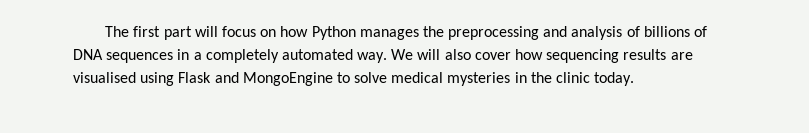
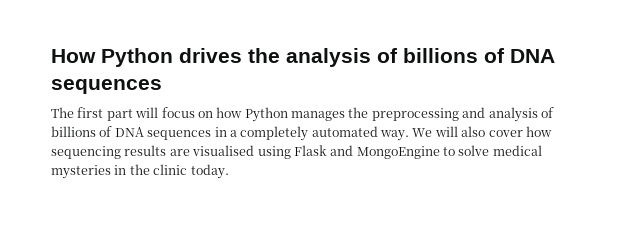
(105, 31) none -> [51,48,555,67] [51,79,162,94] How Python drives the analysis of billions of DNA sequences //

